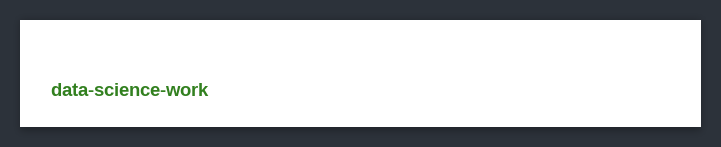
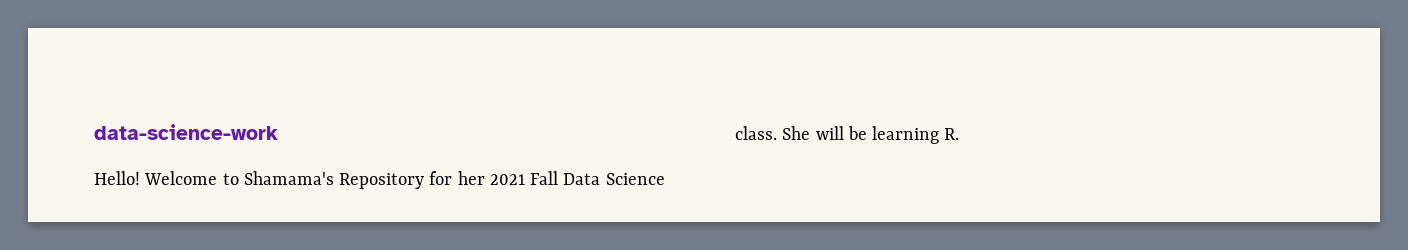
(209, 89) none -> [94,171,665,189] [735,126,960,144] // Hello! Welcome to Shamama's Repository for her 2021 Fall Data Science class. She will be learning R.

